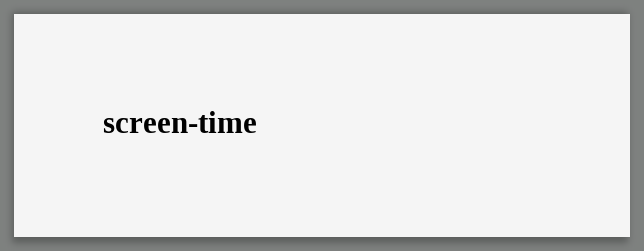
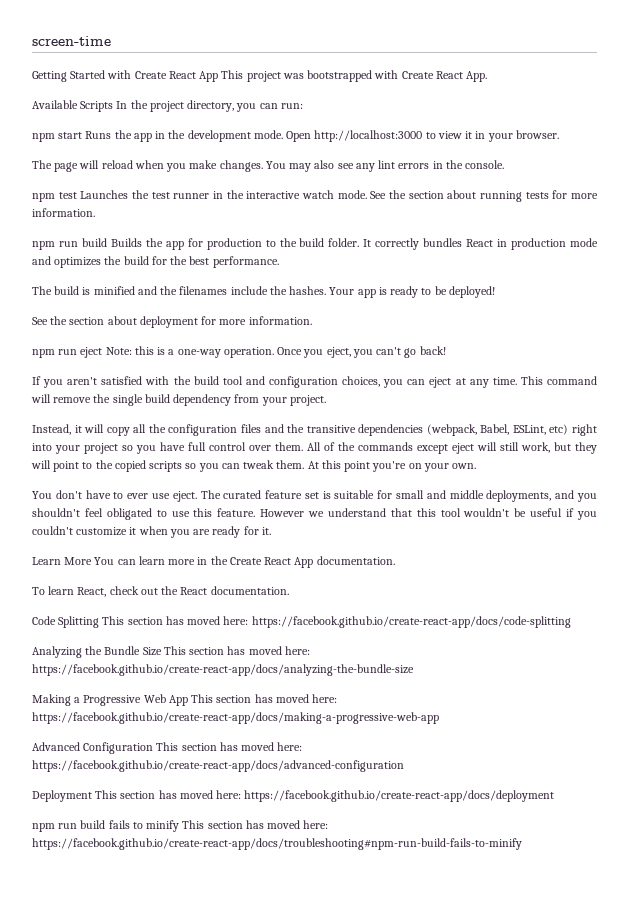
(257, 122) none -> [32,70,488,82] [32,100,303,112] [32,130,559,142] [32,160,505,172] [32,190,598,202] [32,208,95,217] [32,238,598,250] [32,256,279,268] [32,286,495,298] [32,316,312,328] [32,346,446,358] [32,376,597,388] [31,394,326,406] [32,424,597,436] [32,442,597,454] [31,460,477,472] [32,490,597,502] [32,508,597,520] [32,526,271,538] [32,556,395,568] [32,586,289,597] [32,616,571,628] [32,646,310,658] [32,664,414,676] [32,694,338,706] [32,712,439,724] [32,742,303,754] [32,760,404,772] [32,790,555,802] [32,820,329,832] [32,838,522,850] // Getting Started with Create React App This project was bootstrapped with Create React App. // Available Scripts In the project directory, you can run: // npm start Runs the app in the development mode. Open http://localhost:3000 to view it in your browser. // The page will reload when you make changes. You may also see any lint errors in the console. // npm test Launches the test runner in the interactive watch mode. See the section about running tests for more information. // npm run build Builds the app for production to the build folder. It correctly bundles React in production mode and optimizes the build for the best performance. // The build is minified and the filenames include the hashes. Your app is ready to be deployed! // See the section about deployment for more information. // npm run eject Note: this is a one-way operation. Once you eject, you can't go back! // If you aren't satisfied with the build tool and configuration choices, you can eject at any time. This command will remove the single build dependency from your project. // Instead, it will copy all the configuration files and the transitive dependencies (webpack, Babel, ESLint, etc) right into your project so you have full control over them. All of the commands except eject will still work, but they will point to the copied scripts so you can tweak them. At this point you're on your own. // You don't have to ever use eject. The curated feature set is suitable for small and middle deployments, and you shouldn't feel obligated to use this feature. However we understand that this tool wouldn't be useful if you couldn't customize it when you are ready for it. // Learn More You can learn more in the Create React App documentation. // To learn React, check out the React documentation. // Code Splitting This section has moved here: https://facebook.github.io/create-react-app/docs/code-splitting // Analyzing the Bundle Size This section has moved here: https://facebook.github.io/create-react-app/docs/analyzing-the-bundle-size // Making a Progressive Web App This section has moved here: https://facebook.github.io/create-react-app/docs/making-a-progressive-web-app // Advanced Configuration This section has moved here: https://facebook.github.io/create-react-app/docs/advanced-configuration // Deployment This section has moved here: https://facebook.github.io/create-react-app/docs/deployment // npm run build fails to minify This section has moved here: https://facebook.github.io/create-react-app/docs/troubleshooting#npm-run-build-fails-to-minify

